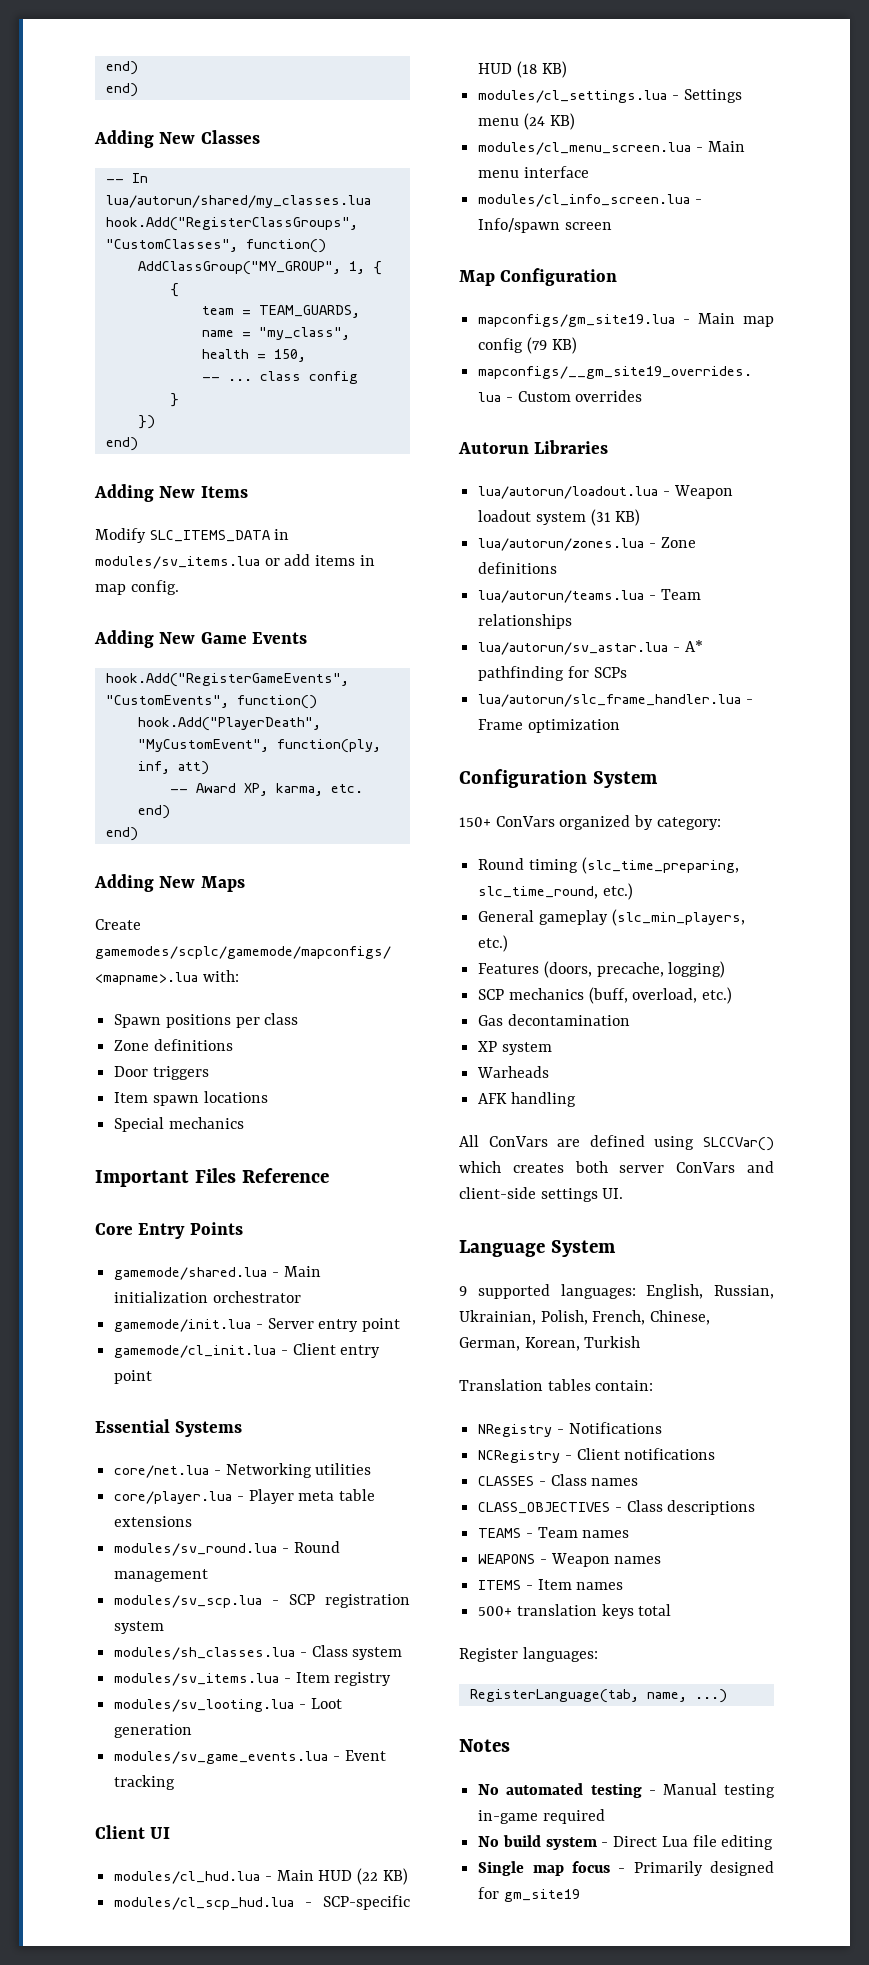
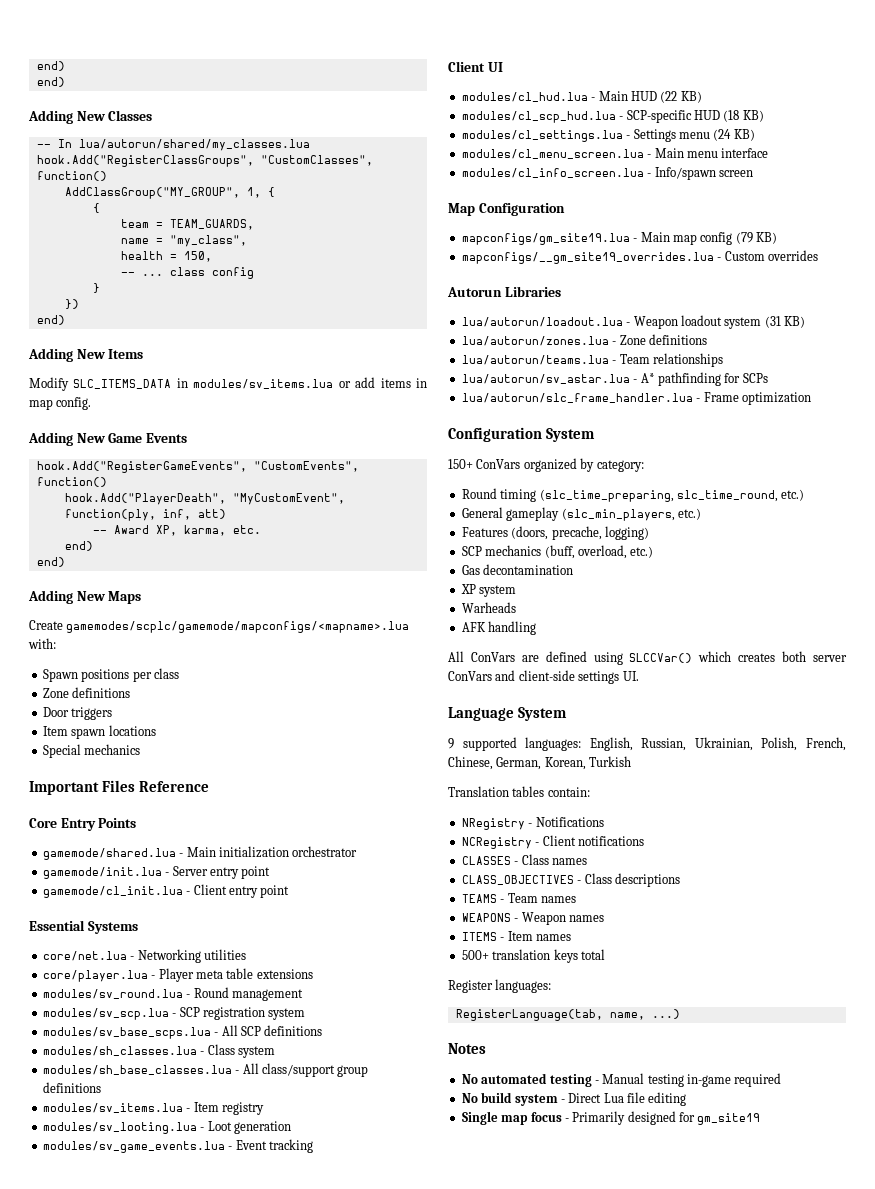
(165, 1627) none -> [42,1025,323,1039] // modules/sv_base_scps.lua - All SCP definitions
(403, 1653) none -> [42,1063,369,1077] [42,1082,101,1093] // modules/sh_base_classes.lua - All class/support group definitions

